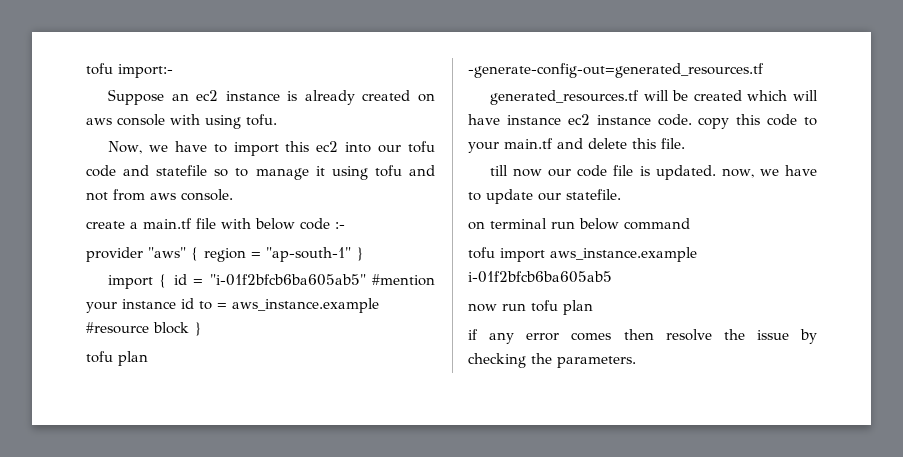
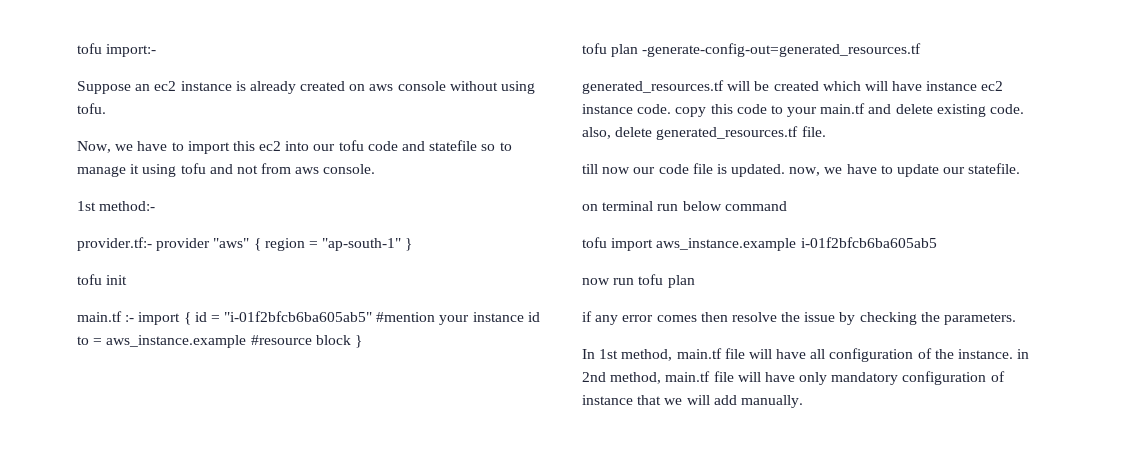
[170,114,200,125] with -> [449,81,498,91] without
[86,218,345,230] create a main.tf file with below code :- // -> [77,201,156,211] [77,237,152,251] 1st method:- // provider.tf:-
(364, 254) none -> [77,274,128,285] [77,311,135,322] tofu init // main.tf :-
[632,138,656,149] this -> [936,104,1025,117] [582,126,799,140] existing code. also, delete generated_resources.tf
(636, 362) none -> [582,348,1030,362] [582,371,1005,385] [582,395,803,408] // In 1st method, main.tf file will have all configuration of the instance. in 2nd method, main.tf file will have only mandatory configuration of instance that we will add manually.

